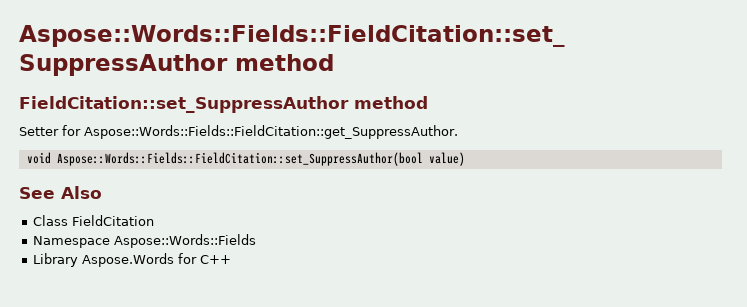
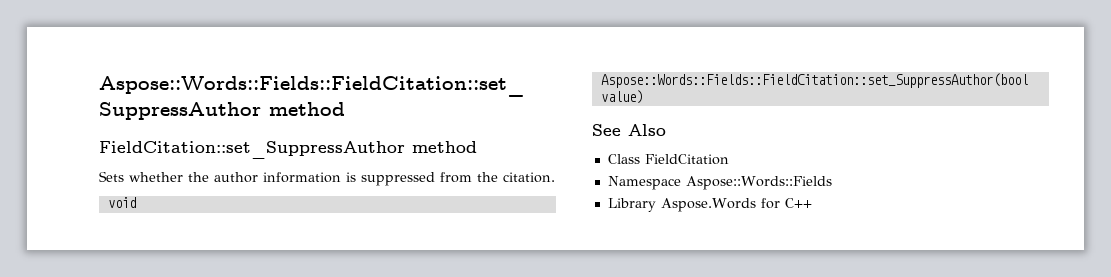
[19,125,458,139] Setter for Aspose::Words::Fields::FieldCitation::get_SuppressAuthor. -> [99,171,555,186] Sets whether the author information is suppressed from the citation.

